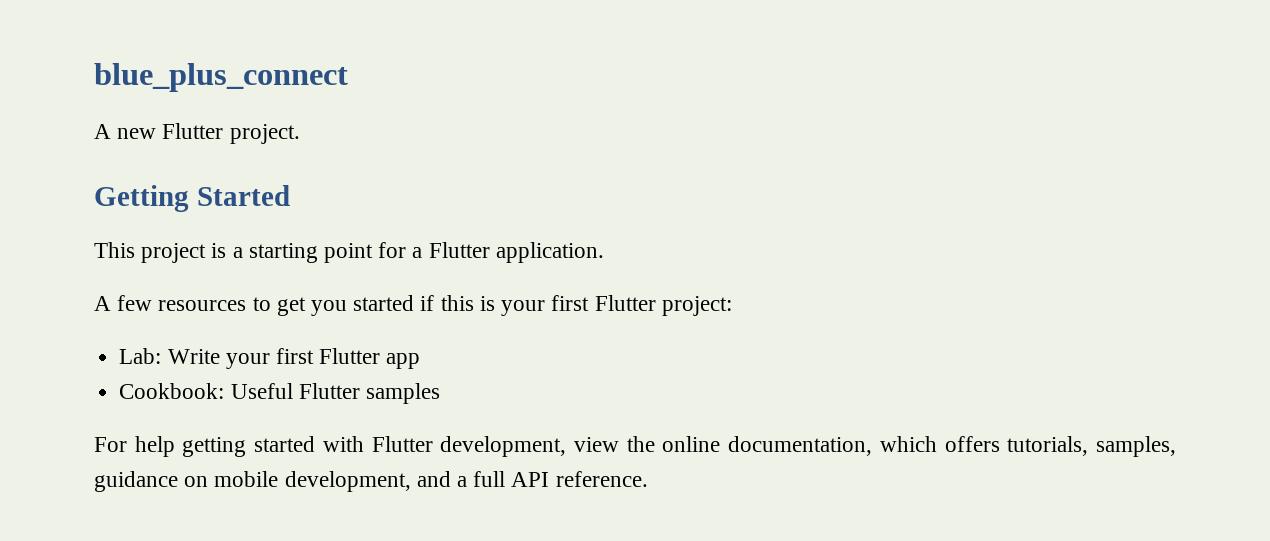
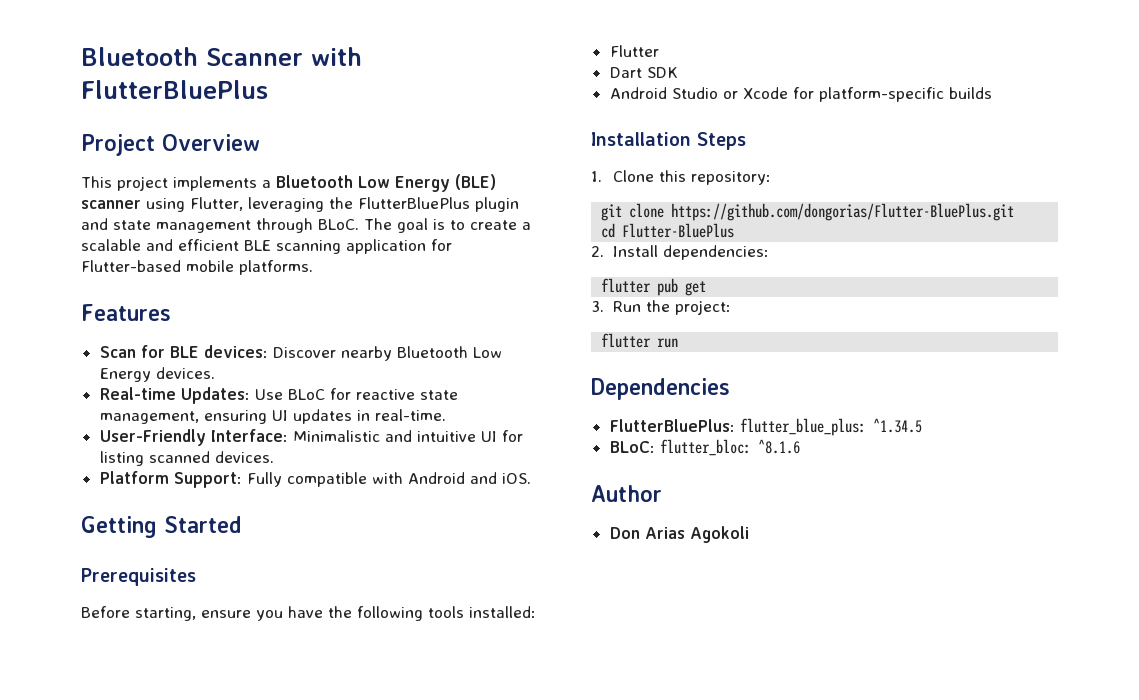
[94,63,348,92] [94,123,300,144] [94,185,290,212] [94,242,604,263] [94,295,732,316] [119,348,421,369] [119,383,440,404] [94,436,1176,457] [94,471,648,492] blue_plus_connect // A new Flutter project. // Getting Started // This project is a starting point for a Flutter application. // A few resources to get you started if this is your first Flutter project: // Lab: Write your first Flutter app // Cookbook: Useful Flutter samples // For help getting started with Flutter development, view the online documentation, which offers tutorials, samples, guidance on mobile development, and a full API reference. -> [81,47,362,66] [81,80,268,99] [81,134,260,156] [81,174,496,192] [81,197,519,212] [81,218,531,233] [81,239,452,254] [81,260,313,275] [81,304,171,321] [99,345,502,361] [99,367,215,382] [99,387,458,404] [99,409,446,424] [99,429,523,446] [99,451,274,466] [99,471,531,488] [81,516,242,538] [81,568,196,586] [81,606,536,621] [609,45,659,57] [609,67,678,78] [609,87,992,102] [591,132,746,150] [591,170,772,185] [601,203,1015,221] [601,223,735,238] [591,245,770,260] [601,278,707,296] [591,300,732,315] [601,333,679,348] [591,378,730,400] [609,418,922,436] [609,439,800,456] [591,485,662,502] [609,526,749,543] Bluetooth Scanner with FlutterBluePlus // Project Overview // This project implements a Bluetooth Low Energy (BLE) scanner using Flutter, leveraging the FlutterBluePlus plugin and state management through BLoC. The goal is to create a scalable and efficient BLE scanning application for Flutter-based mobile platforms. // Features // Scan for BLE devices: Discover nearby Bluetooth Low Energy devices. // Real-time Updates: Use BLoC for reactive state management, ensuring UI updates in real-time. // User-Friendly Interface: Minimalistic and intuitive UI for listing scanned devices. // Platform Support: Fully compatible with Android and iOS. // Getting Started // Prerequisites // Before starting, ensure you have the following tools installed: // Flutter // Dart SDK // Android Studio or Xcode for platform-specific builds // Installation Steps // 1. Clone this repository: // git clone https://github.com/dongorias/Flutter-BluePlus.git // cd Flutter-BluePlus // 2. Install dependencies: // flutter pub get // 3. Run the project: // flutter run // Dependencies // FlutterBluePlus: flutter_blue_plus: ^1.34.5 // BLoC: flutter_bloc: ^8.1.6 // Author // Don Arias Agokoli

